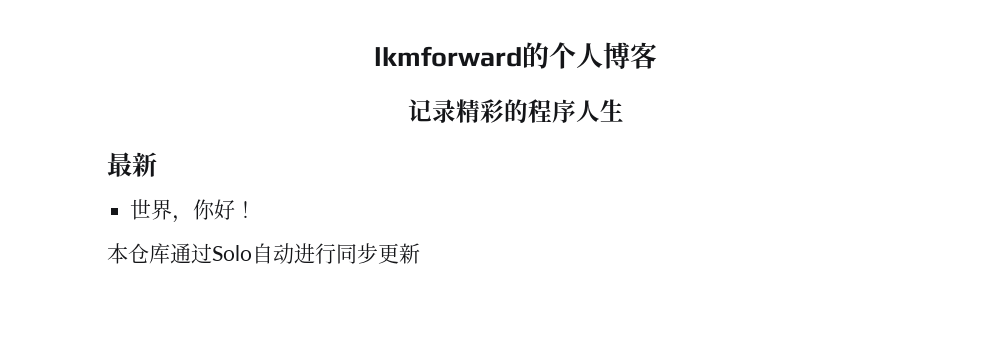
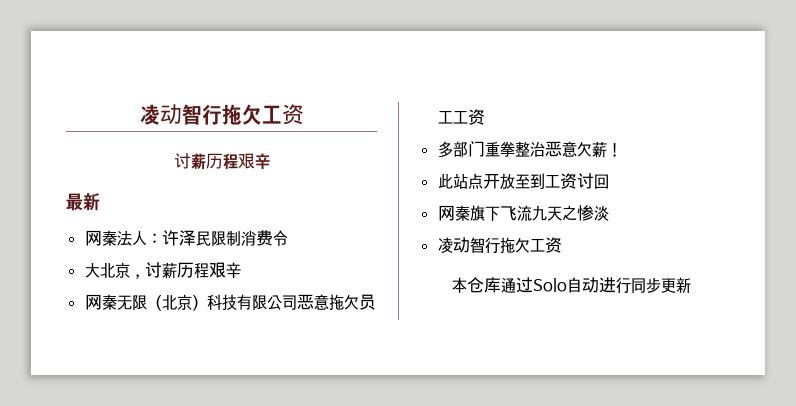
[374,42,657,69] [407,99,624,123] [107,152,157,177] [130,199,257,223] lkmforward的个人博客 // 记录精彩的程序人生 // 最新 // 世界，你好！ -> [139,104,304,125] [173,153,270,170] [66,193,100,211] [84,230,288,246] [84,262,241,279] [84,294,376,311] [437,109,485,125] [437,141,622,158] [437,173,609,189] [437,205,609,221] [437,237,562,254] 凌动智行拖欠工资 // 讨薪历程艰辛 // 最新 // 网秦法人：许泽民限制消费令 // 大北京，讨薪历程艰辛 // 网秦无限（北京）科技有限公司恶意拖欠员工工资 // 多部门重拳整治恶意欠薪！ // 此站点开放至到工资讨回 // 网秦旗下飞流九天之惨淡 // 凌动智行拖欠工资

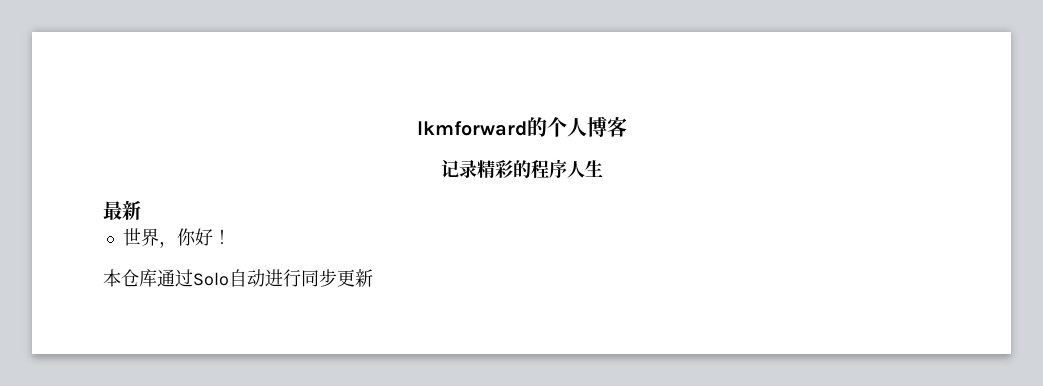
[139,104,304,125] [173,153,270,170] [66,193,100,211] [84,230,288,246] [84,262,241,279] [84,294,376,311] [437,109,485,125] [437,141,622,158] [437,173,609,189] [437,205,609,221] [437,237,562,254] 凌动智行拖欠工资 // 讨薪历程艰辛 // 最新 // 网秦法人：许泽民限制消费令 // 大北京，讨薪历程艰辛 // 网秦无限（北京）科技有限公司恶意拖欠员工工资 // 多部门重拳整治恶意欠薪！ // 此站点开放至到工资讨回 // 网秦旗下飞流九天之惨淡 // 凌动智行拖欠工资 -> [416,116,627,137] [440,159,603,179] [103,200,141,220] [122,228,231,248] lkmforward的个人博客 // 记录精彩的程序人生 // 最新 // 世界，你好！

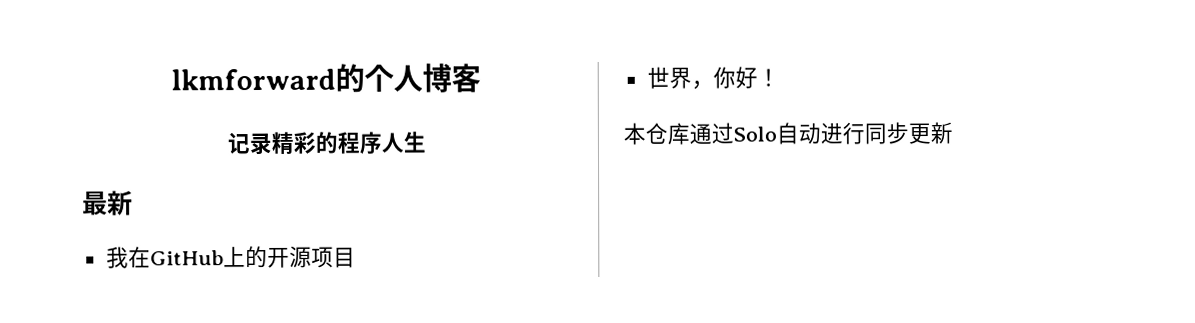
(141, 210) none -> [105,245,356,269] // 我在GitHub上的开源项目

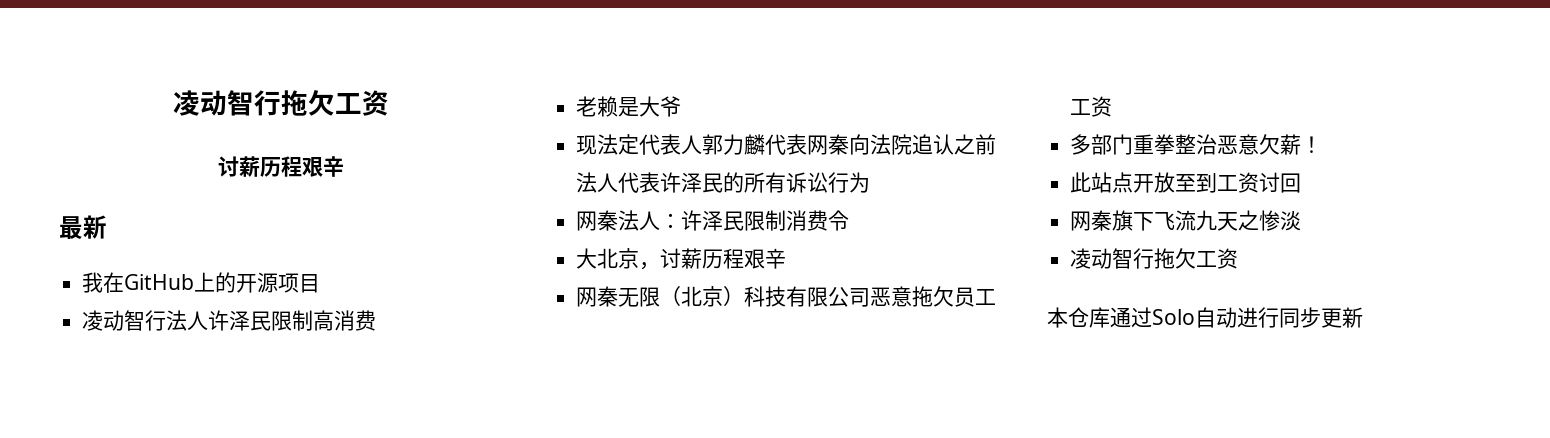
[171,63,481,93] [226,131,426,156] lkmforward的个人博客 // 记录精彩的程序人生 -> [173,90,389,116] [218,156,344,177] 凌动智行拖欠工资 // 讨薪历程艰辛
[646,66,780,90] 世界，你好！ -> [82,310,377,331] [576,96,682,117] [576,134,997,155] [576,172,871,193] [576,210,850,231] [576,248,787,270] [576,286,997,307] [1070,96,1113,117] [1070,134,1323,155] [1070,172,1302,193] [1070,210,1302,231] [1070,248,1239,269] 凌动智行法人许泽民限制高消费 // 老赖是大爷 // 现法定代表人郭力麟代表网秦向法院追认之前法人代表许泽民的所有诉讼行为 // 网秦法人：许泽民限制消费令 // 大北京，讨薪历程艰辛 // 网秦无限（北京）科技有限公司恶意拖欠员工工资 // 多部门重拳整治恶意欠薪！ // 此站点开放至到工资讨回 // 网秦旗下飞流九天之惨淡 // 凌动智行拖欠工资

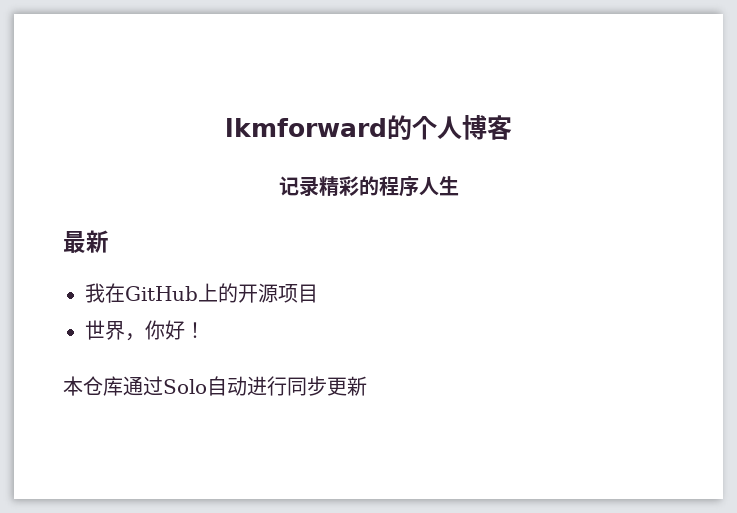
[173,90,389,116] [218,156,344,177] 凌动智行拖欠工资 // 讨薪历程艰辛 -> [225,115,512,140] [278,176,459,197] lkmforward的个人博客 // 记录精彩的程序人生
[82,310,377,331] [576,96,682,117] [576,134,997,155] [576,172,871,193] [576,210,850,231] [576,248,787,270] [576,286,997,307] [1070,96,1113,117] [1070,134,1323,155] [1070,172,1302,193] [1070,210,1302,231] [1070,248,1239,269] 凌动智行法人许泽民限制高消费 // 老赖是大爷 // 现法定代表人郭力麟代表网秦向法院追认之前法人代表许泽民的所有诉讼行为 // 网秦法人：许泽民限制消费令 // 大北京，讨薪历程艰辛 // 网秦无限（北京）科技有限公司恶意拖欠员工工资 // 多部门重拳整治恶意欠薪！ // 此站点开放至到工资讨回 // 网秦旗下飞流九天之惨淡 // 凌动智行拖欠工资 -> [85,320,205,341] 世界，你好！

